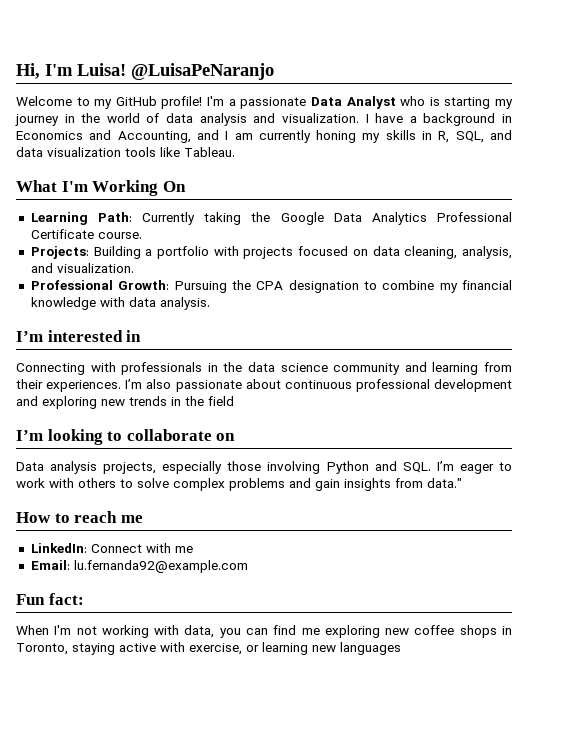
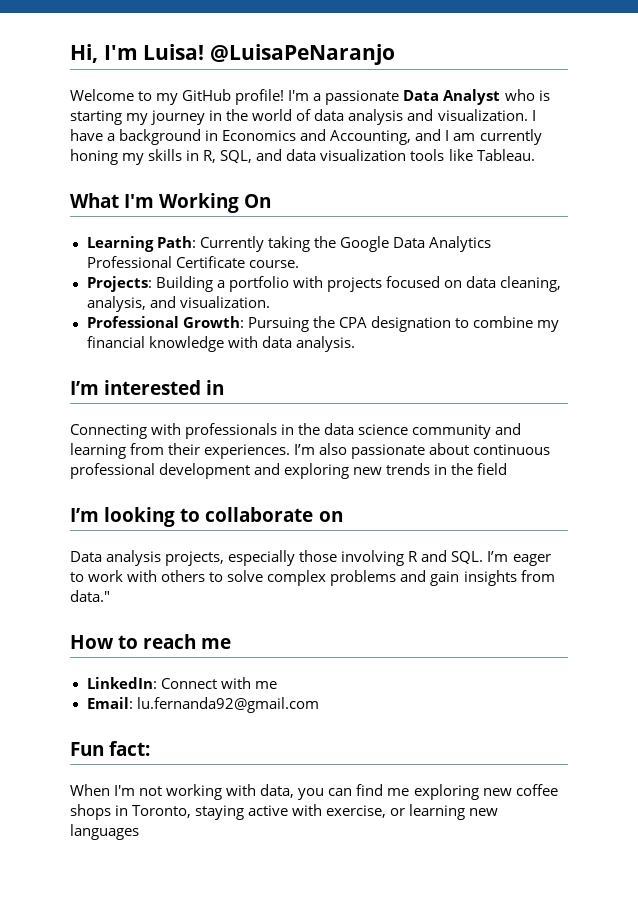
[326,461,369,474] Python -> [408,551,419,562] R
[73,560,248,573] lu.fernanda92@example.com -> [136,697,319,713] lu.fernanda92@gmail.com

